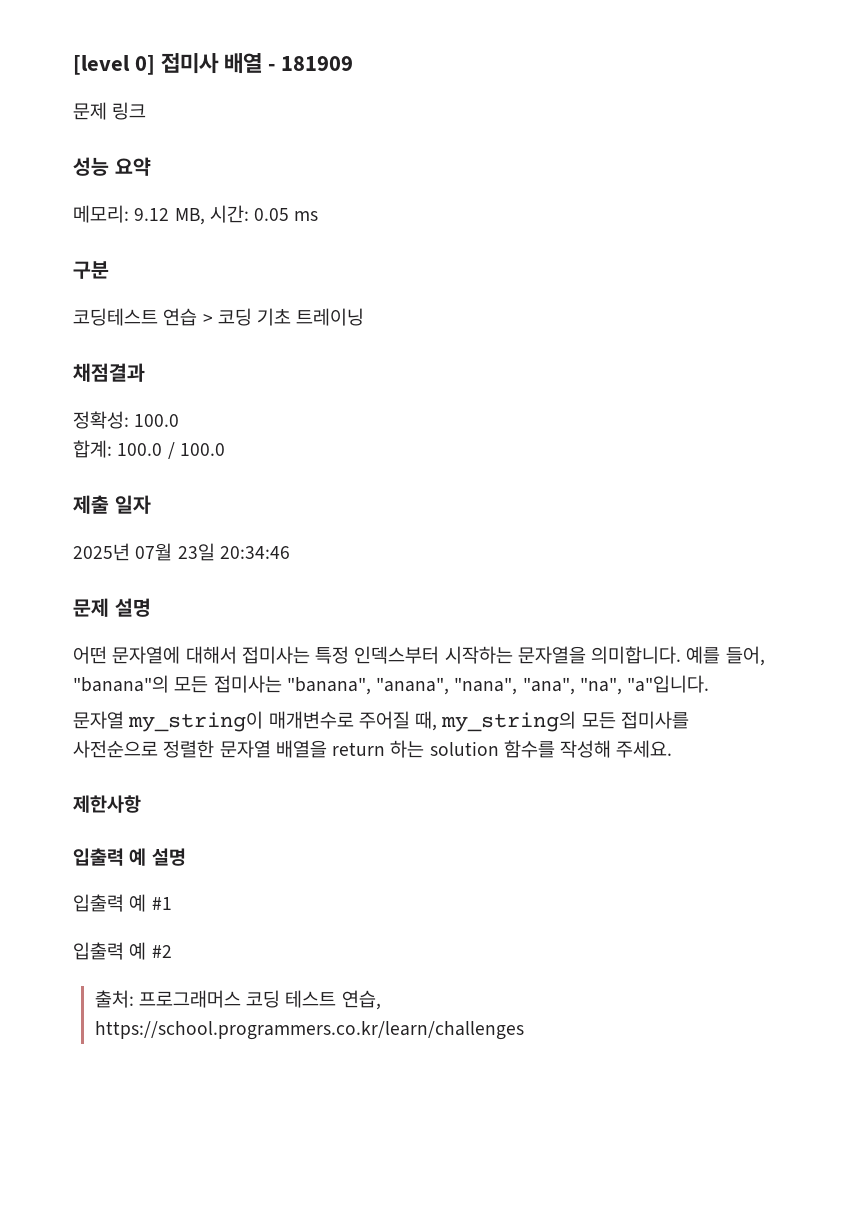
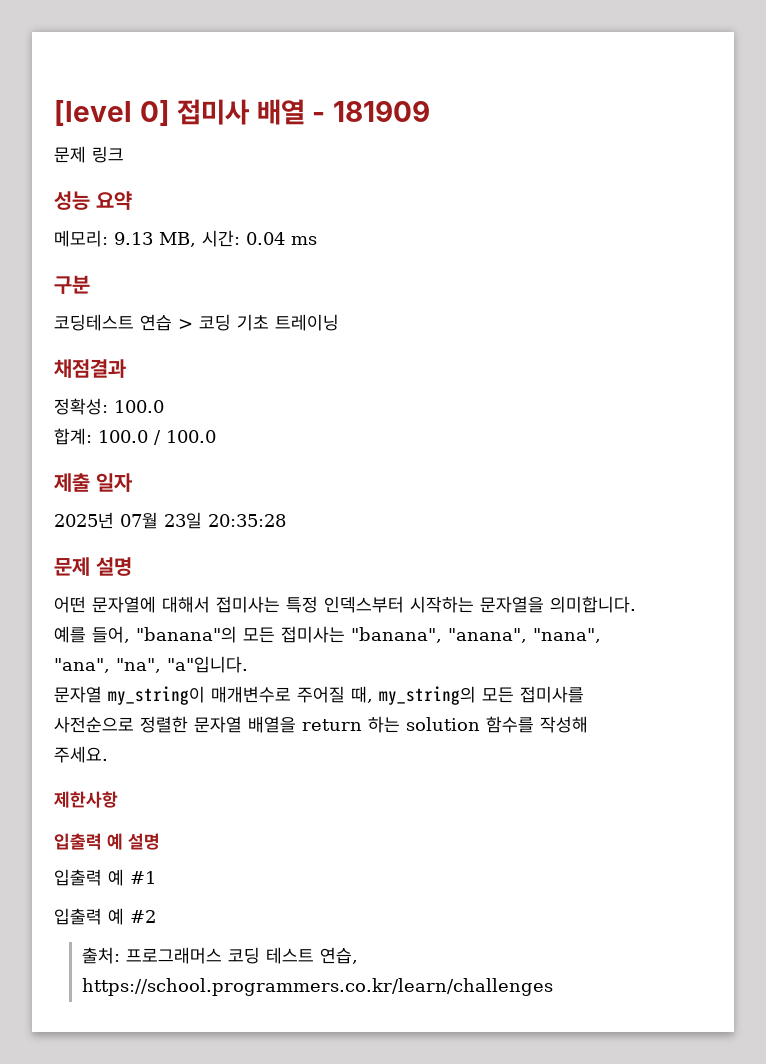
[134,208,170,221] 9.12 -> [114,232,153,245] 9.13
[254,208,290,221] 0.05 -> [246,232,285,245] 0.04
[219,546,290,559] 20:34:46 -> [208,514,286,527] 20:35:28

